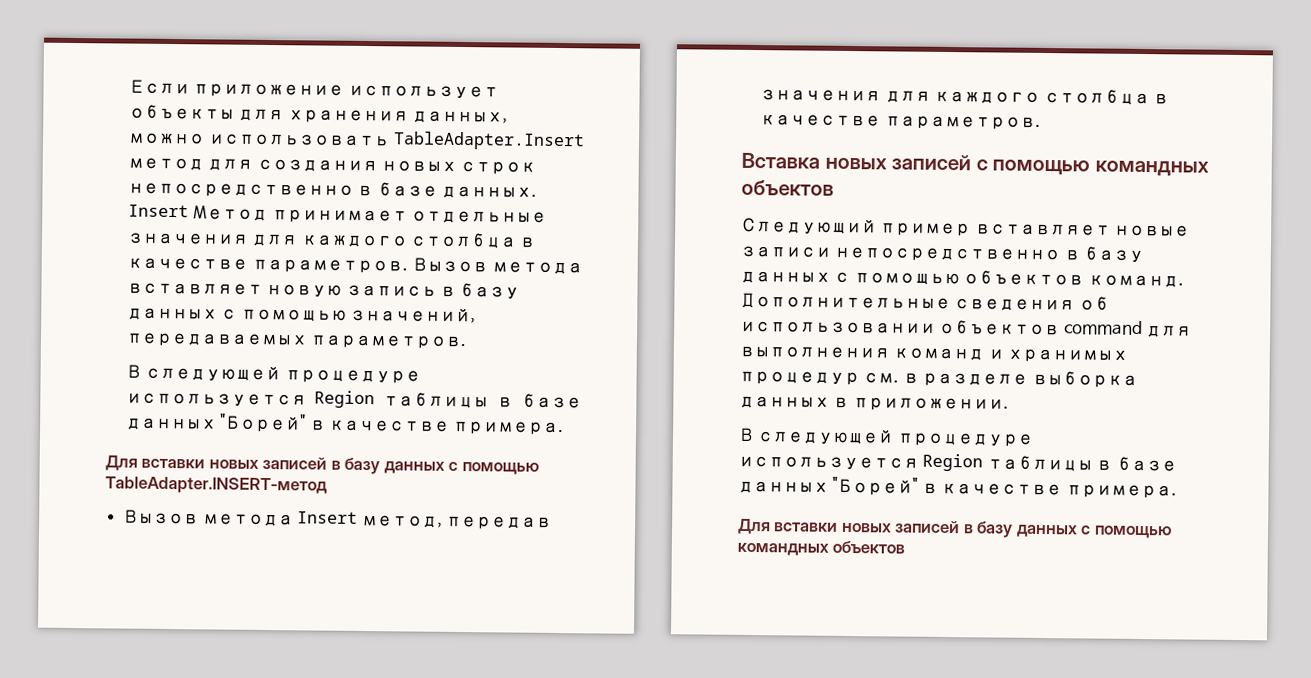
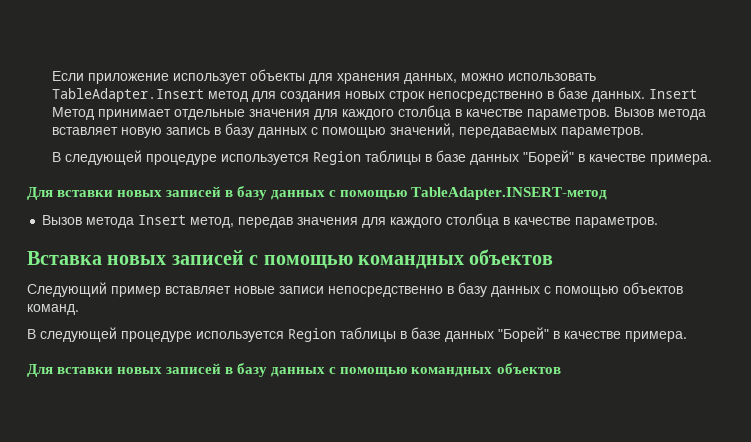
[740,292,1110,312] [740,319,1193,338] [739,345,1129,363] [739,370,1138,388] [739,395,1009,412] Дополнительные сведения об использовании объектов command для выполнения команд и хранимых процедур см. в разделе выборка данных в приложении. -> (79, 309) none

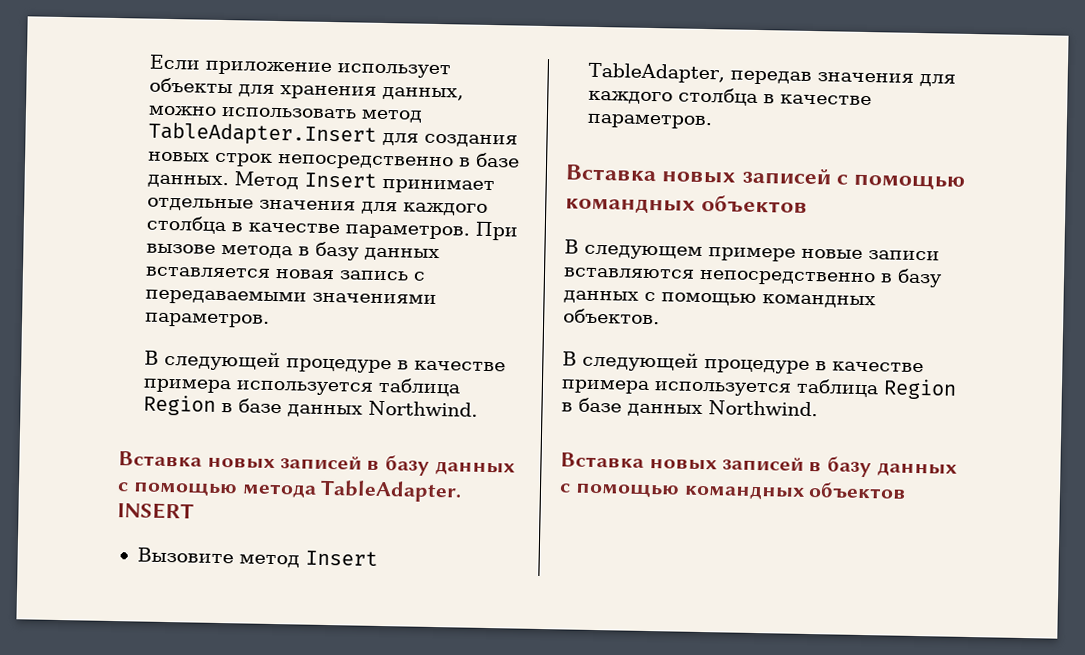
[52,88,249,102] TableAdapter.Insert метод -> [360,109,423,123] [147,121,377,147] метод TableAdapter.Insert
[649,89,698,99] [52,107,95,120] Insert Метод -> [233,171,377,190] Метод Insert
[614,107,707,120] [52,123,645,138] [52,150,713,165] [27,186,608,200] [42,215,235,228] Вызов метода вставляет новую запись в базу данных с помощью значений, передаваемых параметров. // В следующей процедуре используется Region таблицы в базе данных "Борей" в качестве примера. // Для вставки новых записей в базу данных с помощью TableAdapter.INSERT-метод // Вызов метода Insert метод, -> [474,221,518,241] [145,241,440,262] [144,266,426,281] [144,289,437,306] [143,312,270,328] [143,349,506,374] [142,377,461,397] [142,394,478,418] [118,451,517,476] [117,479,463,503] [117,502,194,520] [136,547,378,568] [587,62,725,84] При вызове метода в базу данных вставляется новая запись с передаваемыми значениями параметров. // В следующей процедуре в качестве примера используется таблица Region в базе данных Northwind. // Вставка новых записей в базу данных с помощью метода TableAdapter. INSERT // Вызовите метод Insert TableAdapter,
[27,282,231,297] Следующий пример вставляет -> [564,239,796,262] В следующем примере
(324, 290) none -> [563,267,695,279] вставляются
[623,282,683,294] [27,304,79,315] [27,327,687,342] [27,364,114,377] объектов команд. // В следующей процедуре используется Region таблицы в базе данных "Борей" в качестве примера. // Для вставки -> [762,294,876,309] [563,308,660,325] [562,350,924,374] [561,378,957,400] [561,397,818,418] [560,452,644,469] командных объектов. // В следующей процедуре в качестве примера используется таблица Region в базе данных Northwind. // Вставка

